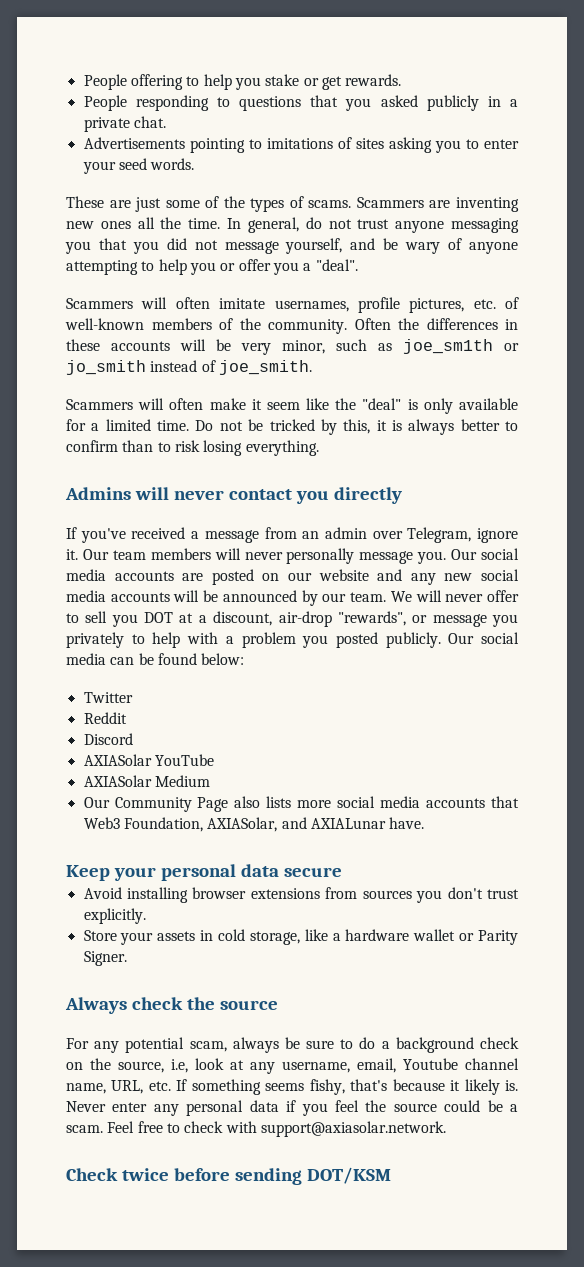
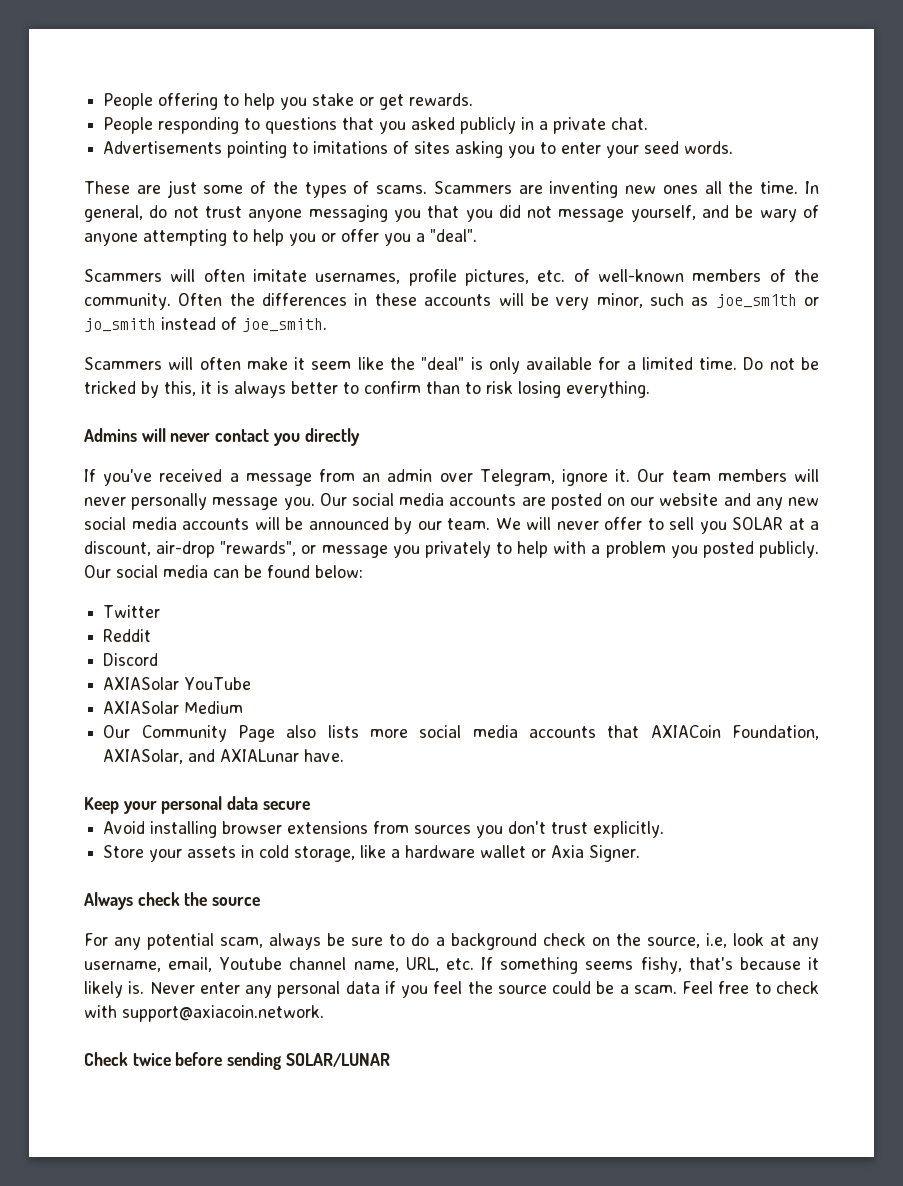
[144,612,174,623] DOT -> [732,517,783,530] SOLAR
[83,817,120,829] Web3 -> [650,725,721,738] AXIACoin
[478,930,518,945] Parity -> [551,845,585,858] Axia
[260,1121,446,1137] support@axiasolar.network. -> [122,1005,324,1022] support@axiacoin.network.
[306,1167,391,1184] DOT/KSM -> [285,1053,390,1067] SOLAR/LUNAR

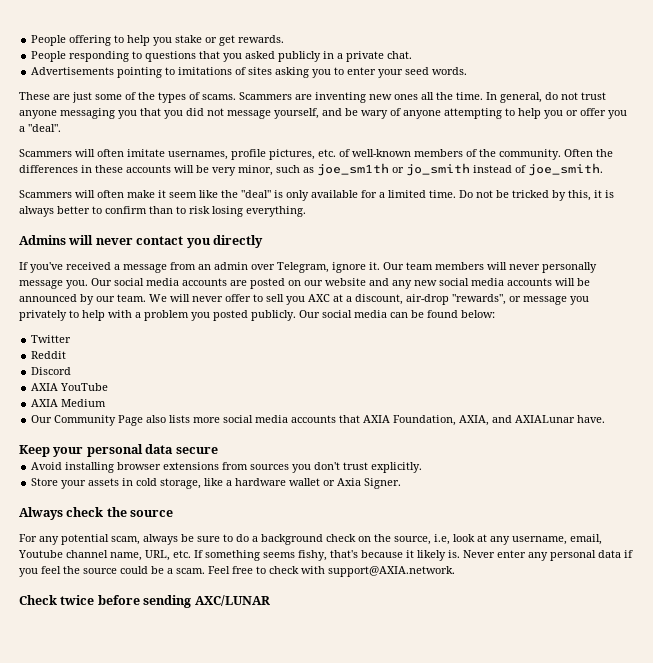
[732,517,783,530] SOLAR -> [308,294,330,302] AXC
[103,677,180,690] AXIASolar -> [31,383,59,391] AXIA
[103,701,180,714] AXIASolar -> [31,399,59,407] AXIA
[650,725,819,740] [103,749,184,764] AXIACoin Foundation, AXIASolar, -> [363,415,490,426] AXIA Foundation, AXIA,
[122,1005,324,1022] support@axiacoin.network. -> [328,566,455,577] support@AXIA.network.
[285,1053,390,1067] SOLAR/LUNAR -> [194,595,270,606] AXC/LUNAR

